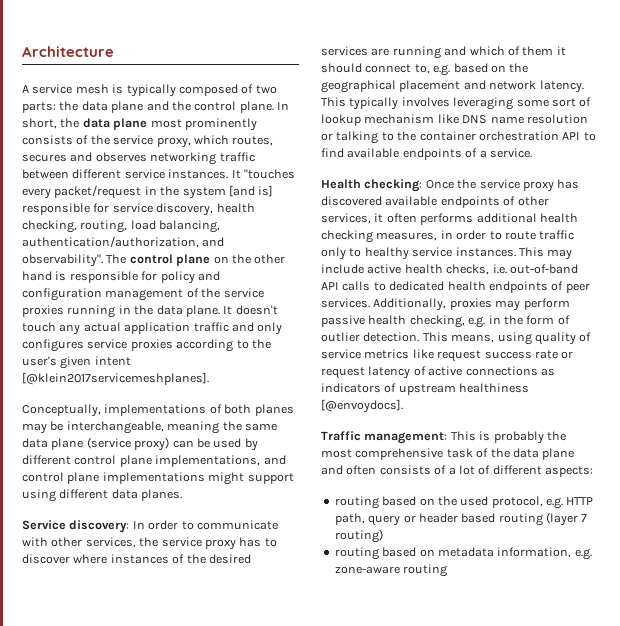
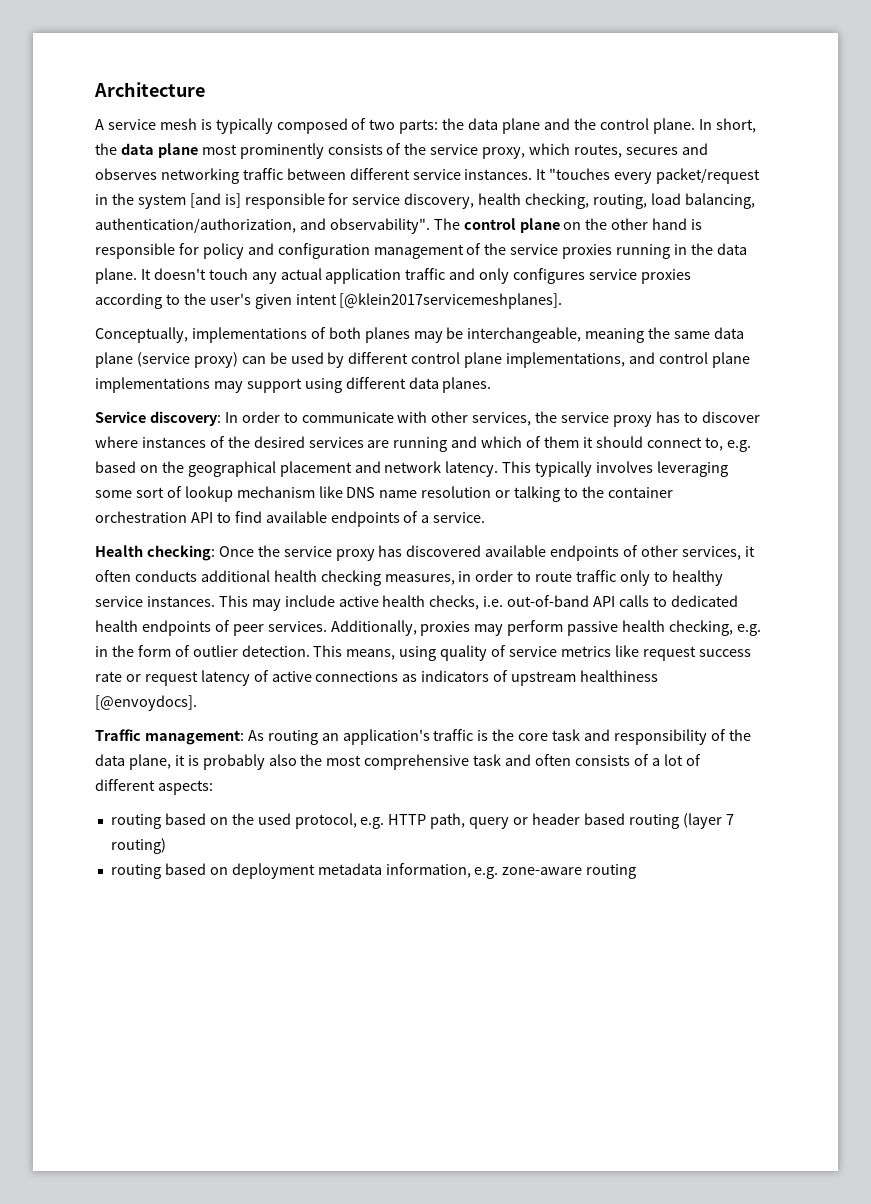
[208,472,245,485] might -> [213,381,243,393] may
[420,213,474,225] performs -> [134,570,197,582] conducts
[450,431,476,441] This -> [247,729,751,745] [95,754,185,770] As routing an application's traffic is the core task and responsibility of the data plane, it
(544, 437) none -> [268,754,297,766] also
[476,448,575,460] of the data plane -> (502, 760) none
(435, 553) none -> [231,863,315,879] deployment

